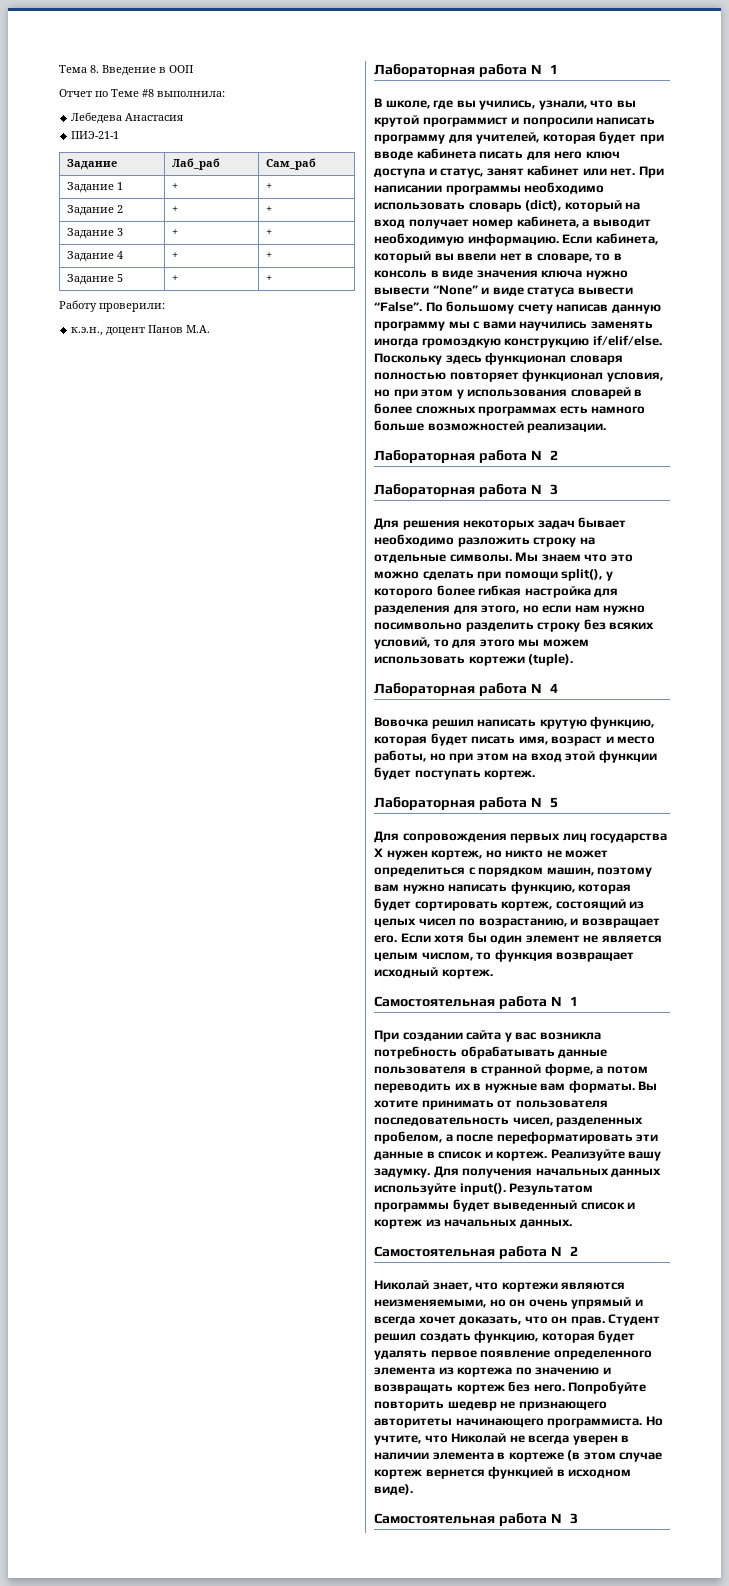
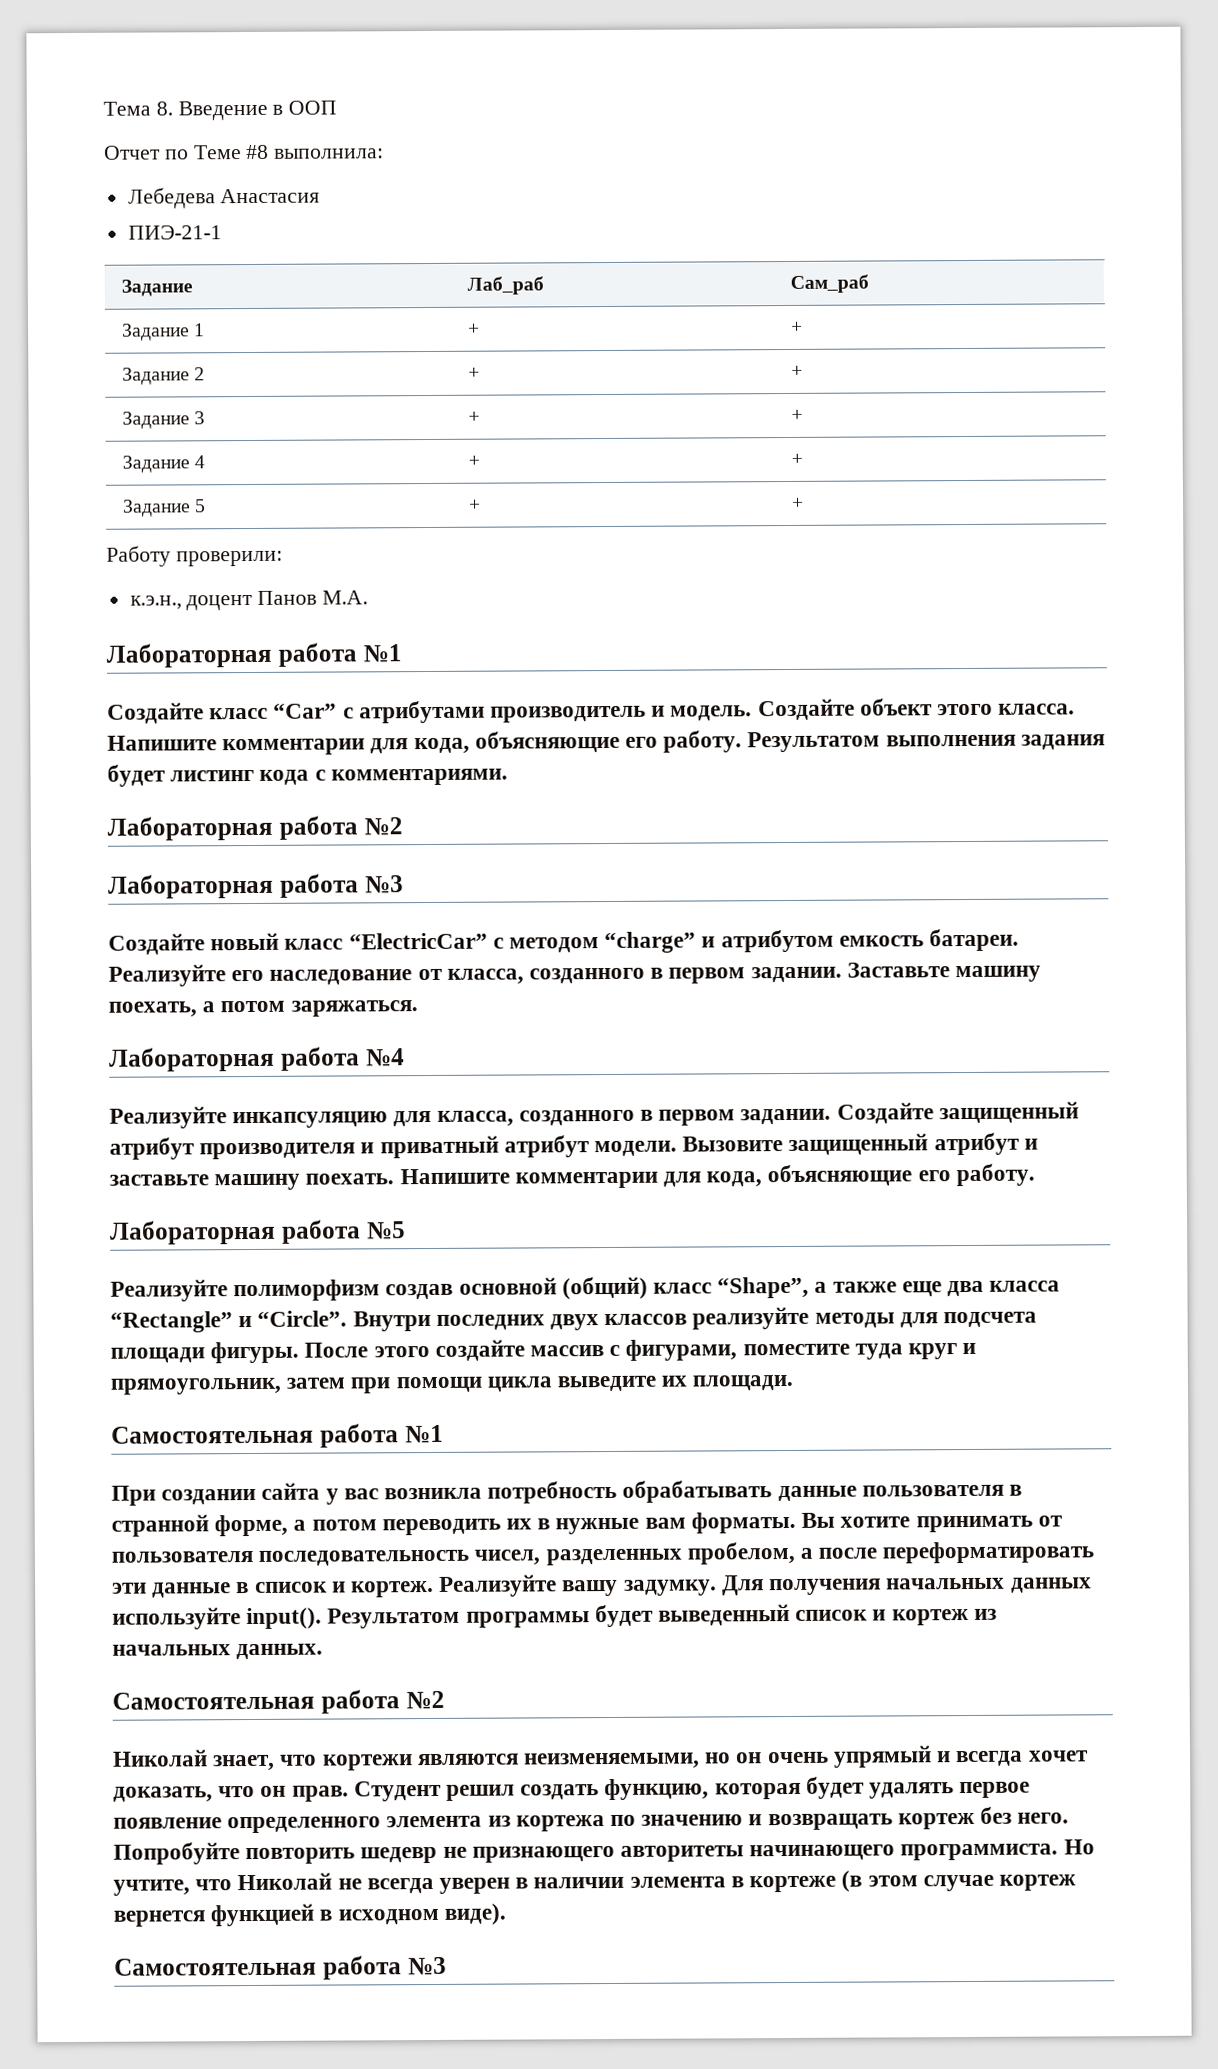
[374,98,636,110] [374,115,656,127] [374,131,664,144] [374,148,620,160] [374,165,664,178] [374,182,605,195] [374,199,641,212] [374,216,651,229] [374,233,658,246] [374,251,622,263] [374,270,628,280] [374,285,633,297] [374,301,661,314] [374,321,653,331] [374,335,662,348] [374,352,623,365] [374,369,663,382] [374,387,643,399] [374,403,646,416] [374,420,607,433] В школе, где вы учились, узнали, что вы крутой программист и попросили написать программу для учителей, которая будет при вводе кабинета писать для него ключ доступа и статус, занят кабинет или нет. При написании программы необходимо использовать словарь (dict), который на вход получает номер кабинета, а выводит необходимую информацию. Если кабинета, который вы ввели нет в словаре, то в консоль в виде значения ключа нужно вывести “None” и виде статуса вывести “False”. По большому счету написав данную программу мы с вами научились заменять иногда громоздкую конструкцию if/elif/else. Поскольку здесь функционал словаря полностью повторяет функционал условия, но при этом у использования словарей в более сложных программах есть намного больше возможностей реализации. -> [107,698,1076,724] [107,730,1105,756] [107,764,508,787] Создайте класс “Car” с атрибутами производитель и модель. Создайте объект этого класса. Напишите комментарии для кода, объясняющие его работу. Результатом выполнения задания будет листинг кода с комментариями.
[374,517,627,530] [374,534,595,547] [374,552,633,563] [374,568,613,581] [374,585,619,598] [374,605,646,615] [374,619,655,632] [374,637,589,649] [374,653,574,666] [374,683,558,696] [374,716,655,729] [374,733,656,746] [374,750,657,763] [374,767,536,780] [374,797,558,810] [374,831,668,843] [374,848,609,860] [374,867,653,877] [374,881,632,894] [374,898,645,911] [374,918,660,928] [374,932,662,944] [374,949,635,962] [374,967,493,979] Для решения некоторых задач бывает необходимо разложить строку на отдельные символы. Мы знаем что это можно сделать при помощи split(), у которого более гибкая настройка для разделения для этого, но если нам нужно посимвольно разделить строку без всяких условий, то для этого мы можем использовать кортежи (tuple). // Лабораторная работа №4 // Вовочка решил написать крутую функцию, которая будет писать имя, возраст и место работы, но при этом на вход этой функции будет поступать кортеж. // Лабораторная работа №5 // Для сопровождения первых лиц государства X нужен кортеж, но никто не может определиться с порядком машин, поэтому вам нужно написать функцию, которая будет сортировать кортеж, состоящий из целых чисел по возрастанию, и возвращает его. Если хотя бы один элемент не является целым числом, то функция возвращает исходный кортеж. -> [108,928,1020,955] [108,962,1042,987] [108,1000,418,1018] [109,1046,405,1072] [109,1101,1079,1129] [109,1132,1038,1160] [109,1163,1035,1191] [110,1219,406,1245] [110,1276,1061,1302] [110,1306,1038,1333] [110,1339,977,1364] [110,1374,794,1395] Создайте новый класс “ElectricCar” с методом “charge” и атрибутом емкость батареи. Реализуйте его наследование от класса, созданного в первом задании. Заставьте машину поехать, а потом заряжаться. // Лабораторная работа №4 // Реализуйте инкапсуляцию для класса, созданного в первом задании. Создайте защищенный атрибут производителя и приватный атрибут модели. Вызовите защищенный атрибут и заставьте машину поехать. Напишите комментарии для кода, объясняющие его работу. // Лабораторная работа №5 // Реализуйте полиморфизм создав основной (общий) класс “Shape”, а также еще два класса “Rectangle” и “Circle”. Внутри последних двух классов реализуйте методы для подсчета площади фигуры. После этого создайте массив с фигурами, поместите туда круг и прямоугольник, затем при помощи цикла выведите их площади.

